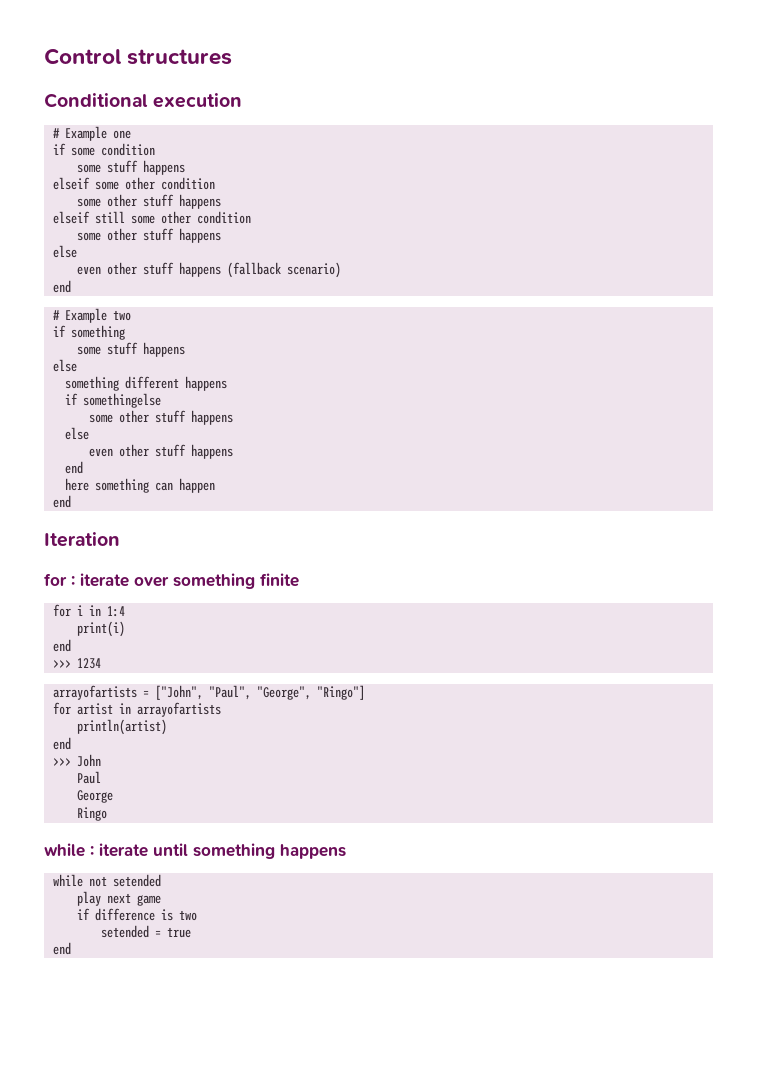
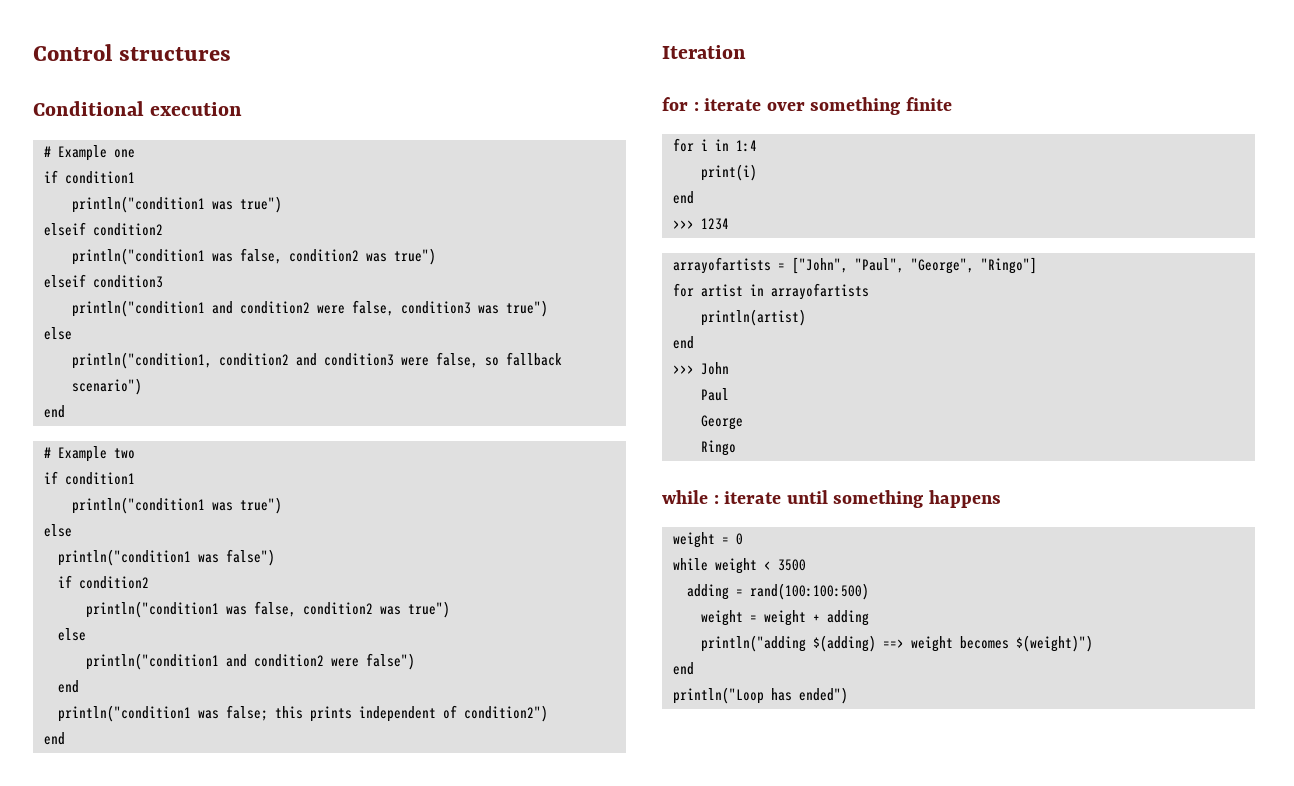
[70,143,155,156] [76,160,185,175] [52,177,215,190] [76,194,221,209] [52,211,251,224] [76,228,221,243] [52,245,77,258] [76,262,341,278] some condition // some stuff happens // elseif some other condition // some other stuff happens // elseif still some other condition // some other stuff happens // else // even other stuff happens (fallback scenario) -> [65,171,136,184] [72,196,283,213] [44,222,164,236] [72,248,437,265] [44,274,164,288] [72,300,549,317] [44,327,73,340] [72,352,563,369] [72,378,143,395] condition1 // println("condition1 was true") // elseif condition2 // println("condition1 was false, condition2 was true") // elseif condition3 // println("condition1 and condition2 were false, condition3 was true") // else // println("condition1, condition2 and condition3 were false, so fallback scenario")
[70,325,125,340] [76,342,185,357] [52,359,77,372] [64,376,227,391] [64,393,161,408] [88,410,233,425] [64,427,89,440] [88,444,233,459] [64,461,83,474] [64,478,215,493] something // some stuff happens // else // something different happens // if somethingelse // some other stuff happens // else // even other stuff happens // end // here something can happen -> [65,472,136,485] [72,497,283,514] [44,524,73,537] [58,549,276,566] [58,575,150,589] [86,601,451,618] [58,628,87,641] [86,653,416,670] [58,680,80,693] [58,705,549,722] condition1 // println("condition1 was true") // else // println("condition1 was false") // if condition2 // println("condition1 was false, condition2 was true") // else // println("condition1 and condition2 were false") // end // println("condition1 was false; this prints independent of condition2")
[52,874,161,887] [76,891,161,906] [76,908,197,921] [100,925,191,938] [52,942,71,955] while not setended // play next game // if difference is two // setended = true // end -> [673,532,744,548] [673,558,807,574] [687,583,870,600] [701,610,870,626] [701,635,1094,652] [673,662,695,675] [673,687,849,704] weight = 0 // while weight < 3500 // adding = rand(100:100:500) // weight = weight + adding // println("adding $(adding) ==> weight becomes $(weight)") // end // println("Loop has ended")

